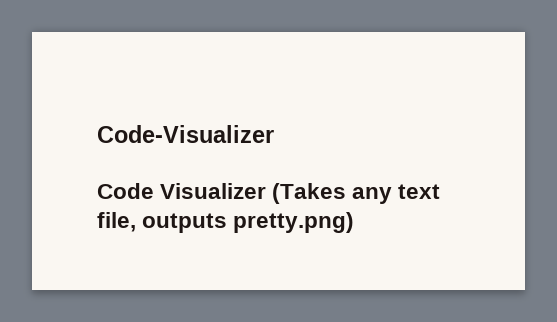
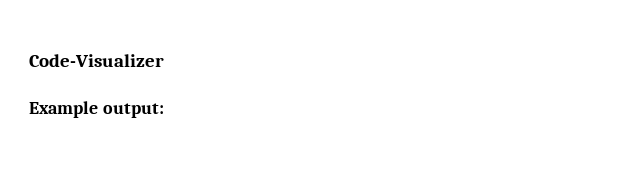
[97,183,441,204] [97,212,355,233] Code Visualizer (Takes any text file, outputs pretty.png) -> [29,101,164,118] Example output:

